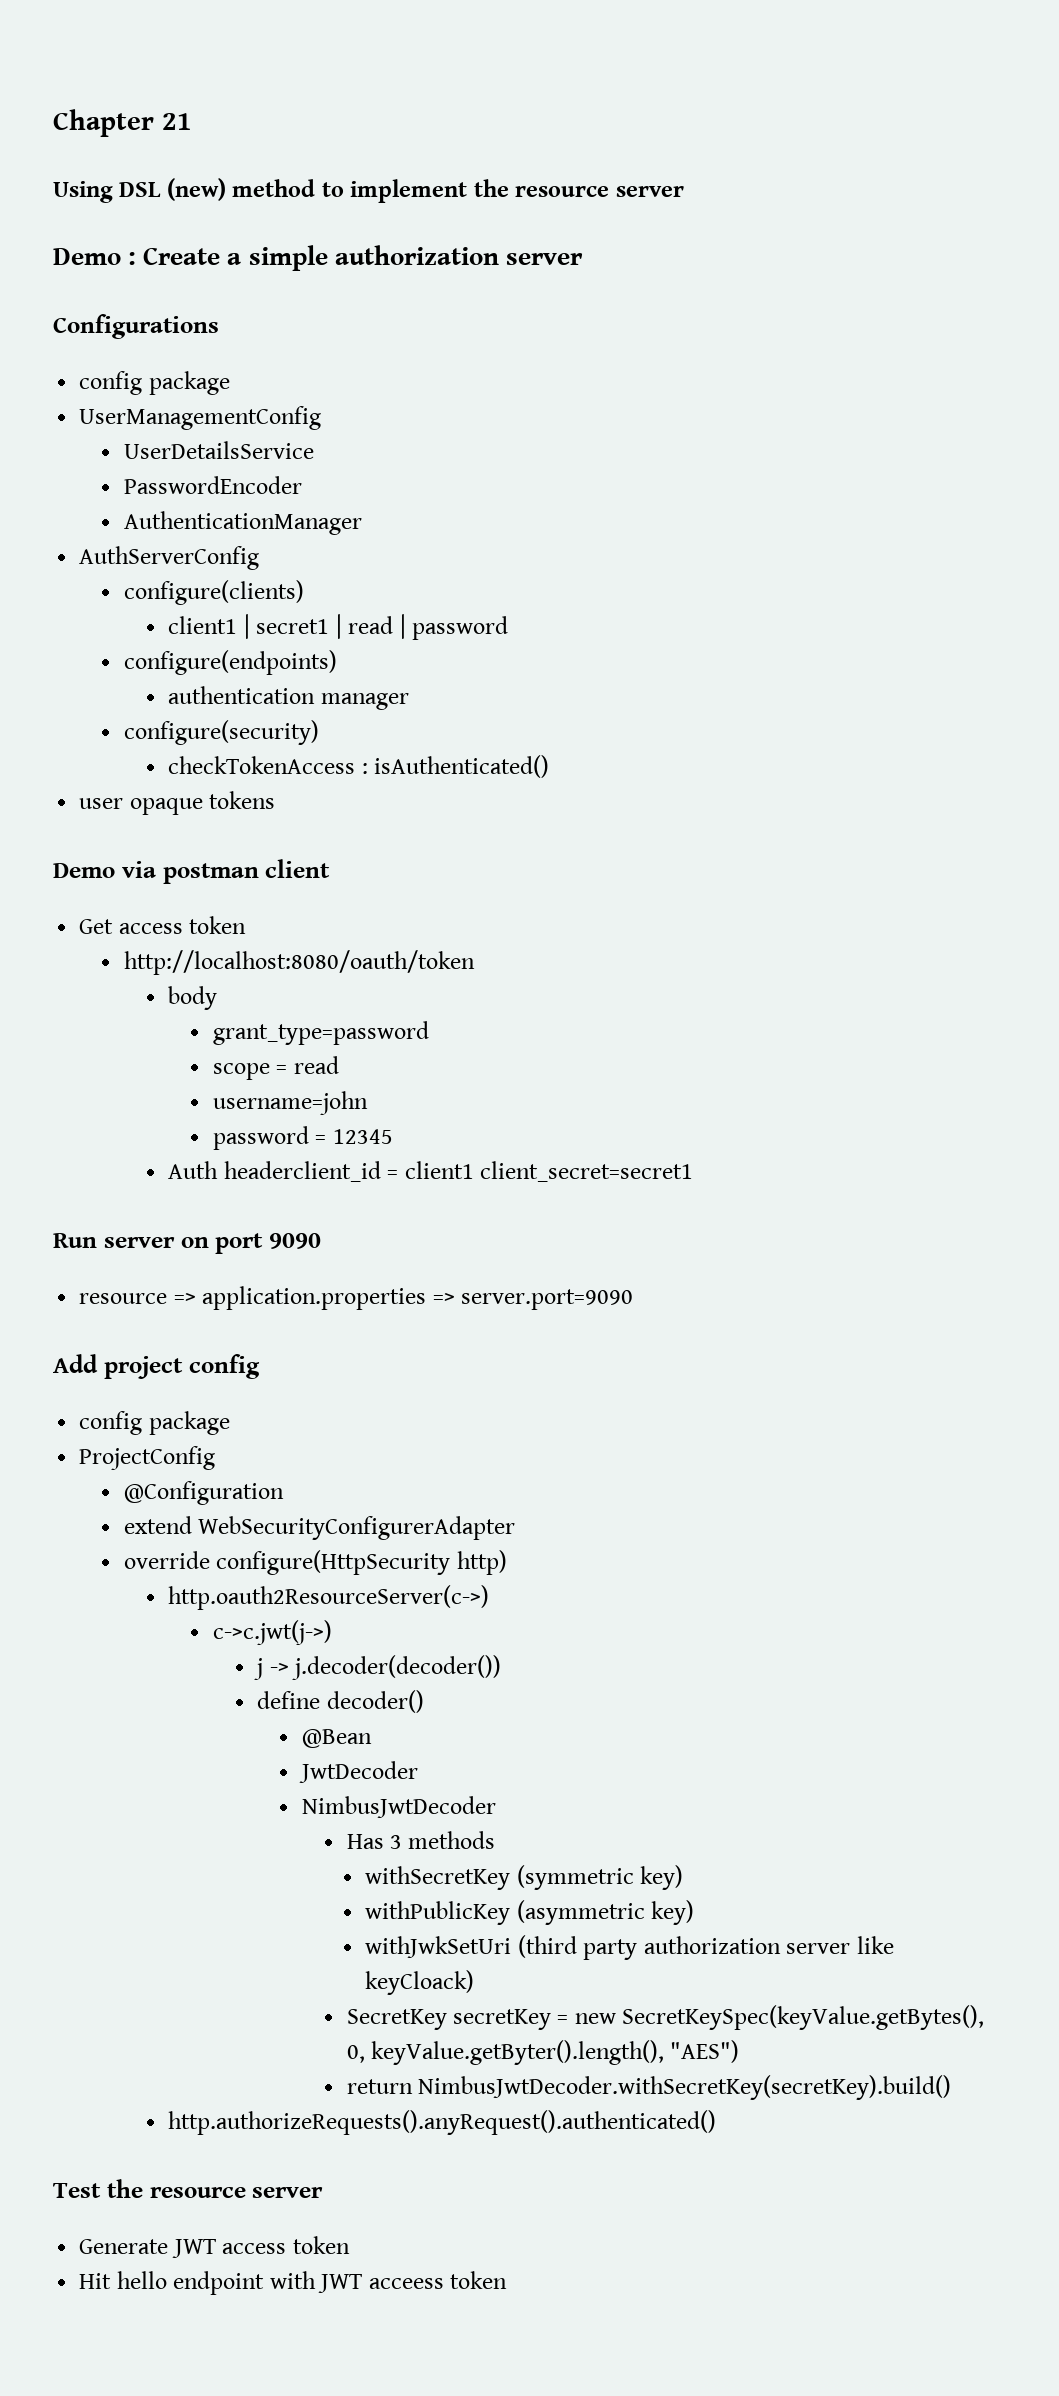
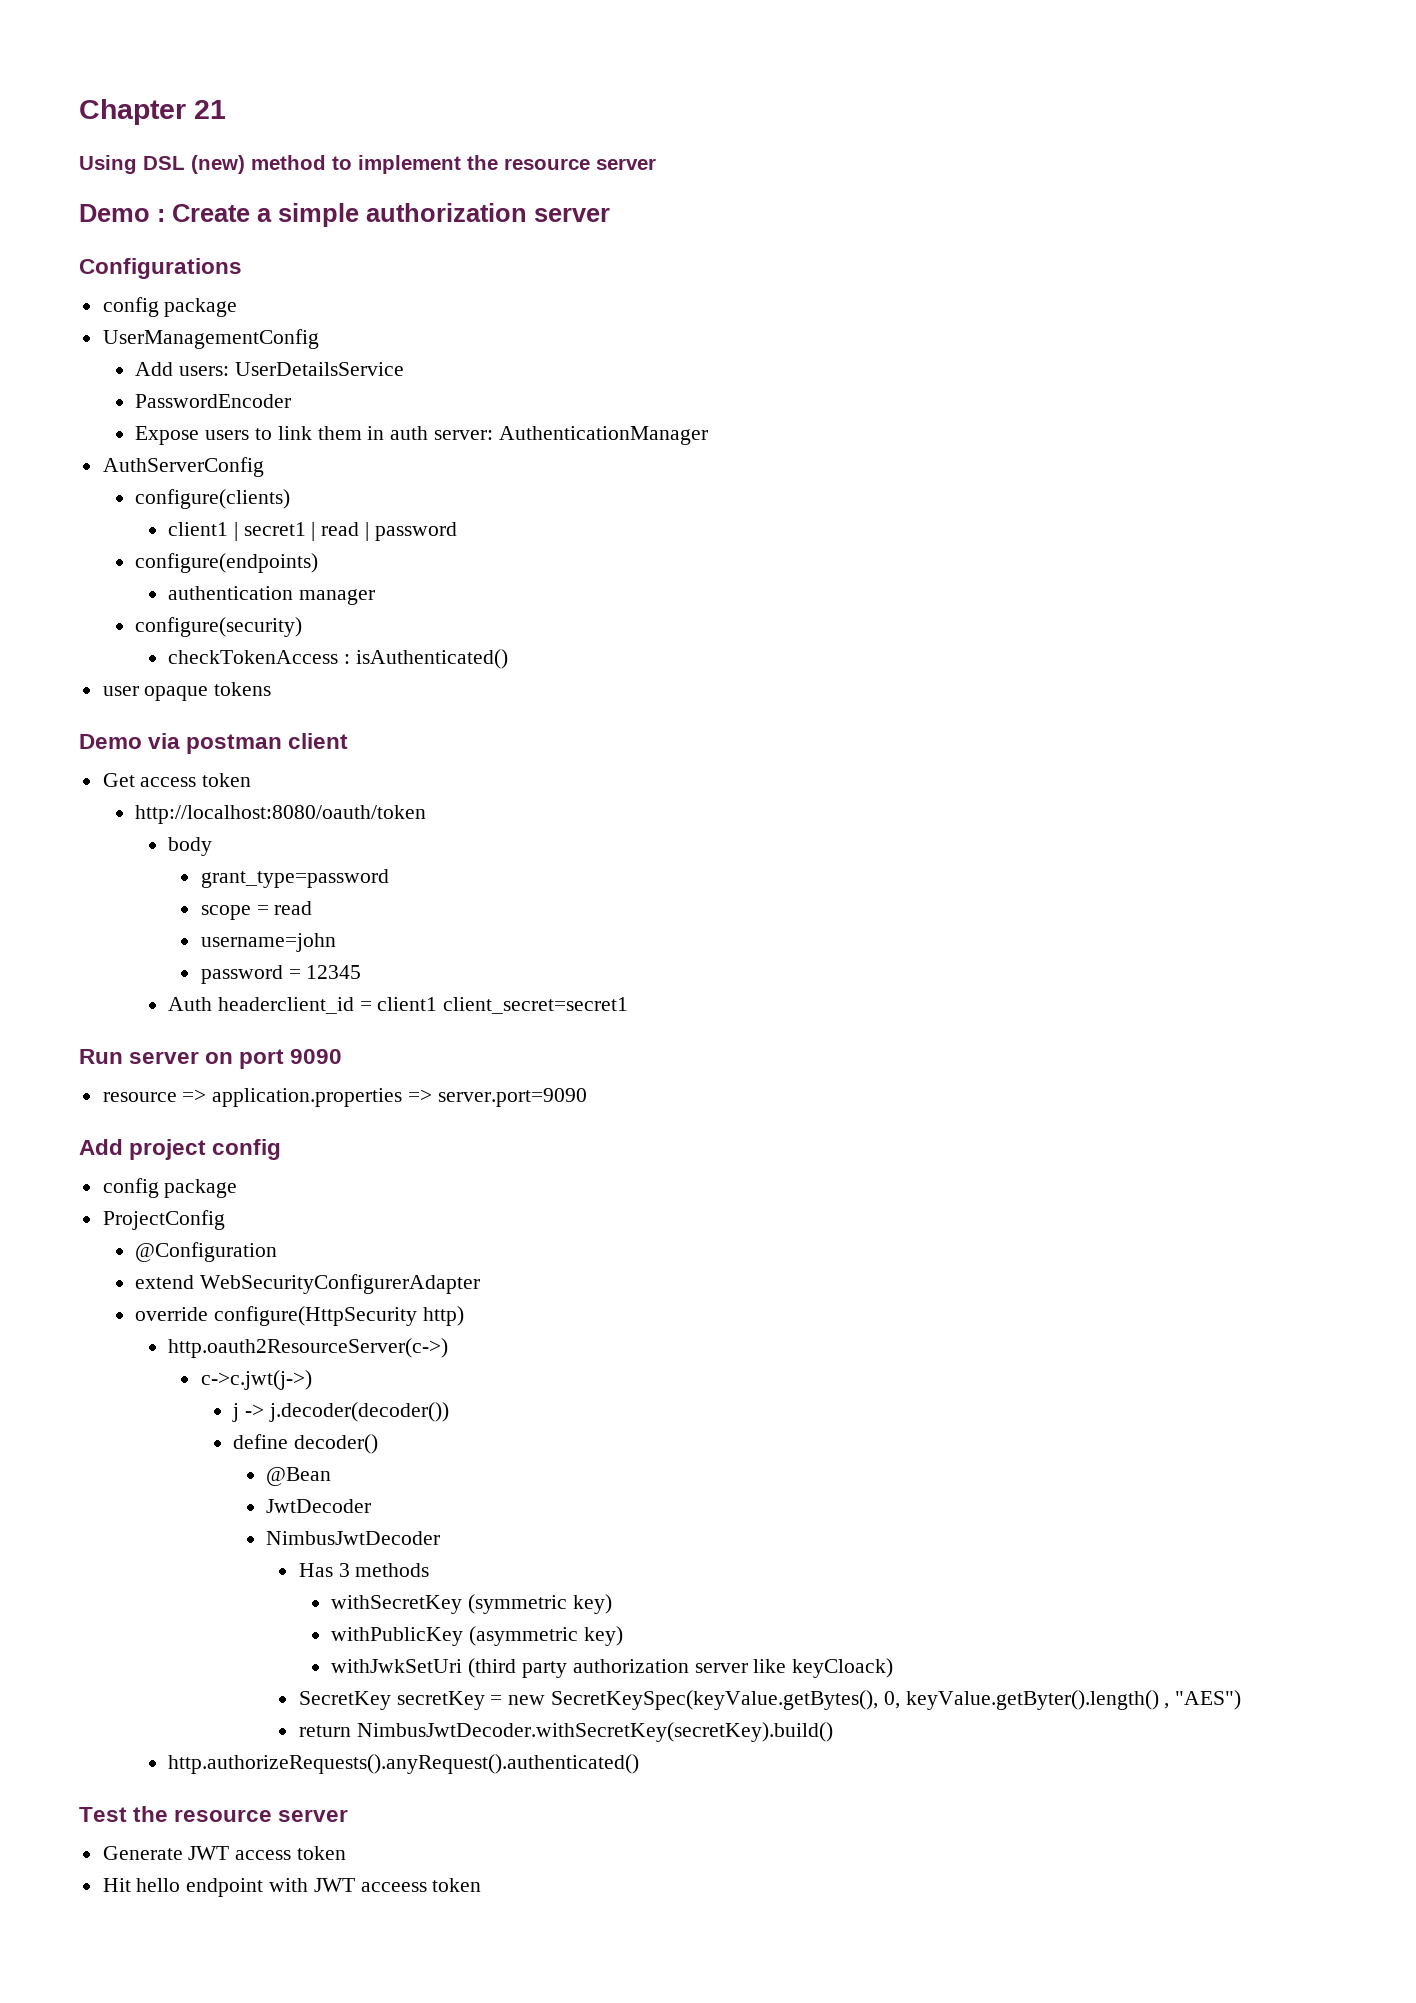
(322, 418) none -> [135,362,230,376] Add users:
(302, 485) none -> [135,426,493,445] Expose users to link them in auth server:
[370,2040,664,2065] keyValue.getByter().length(), -> [905,1690,1170,1710] keyValue.getByter().length() ,

